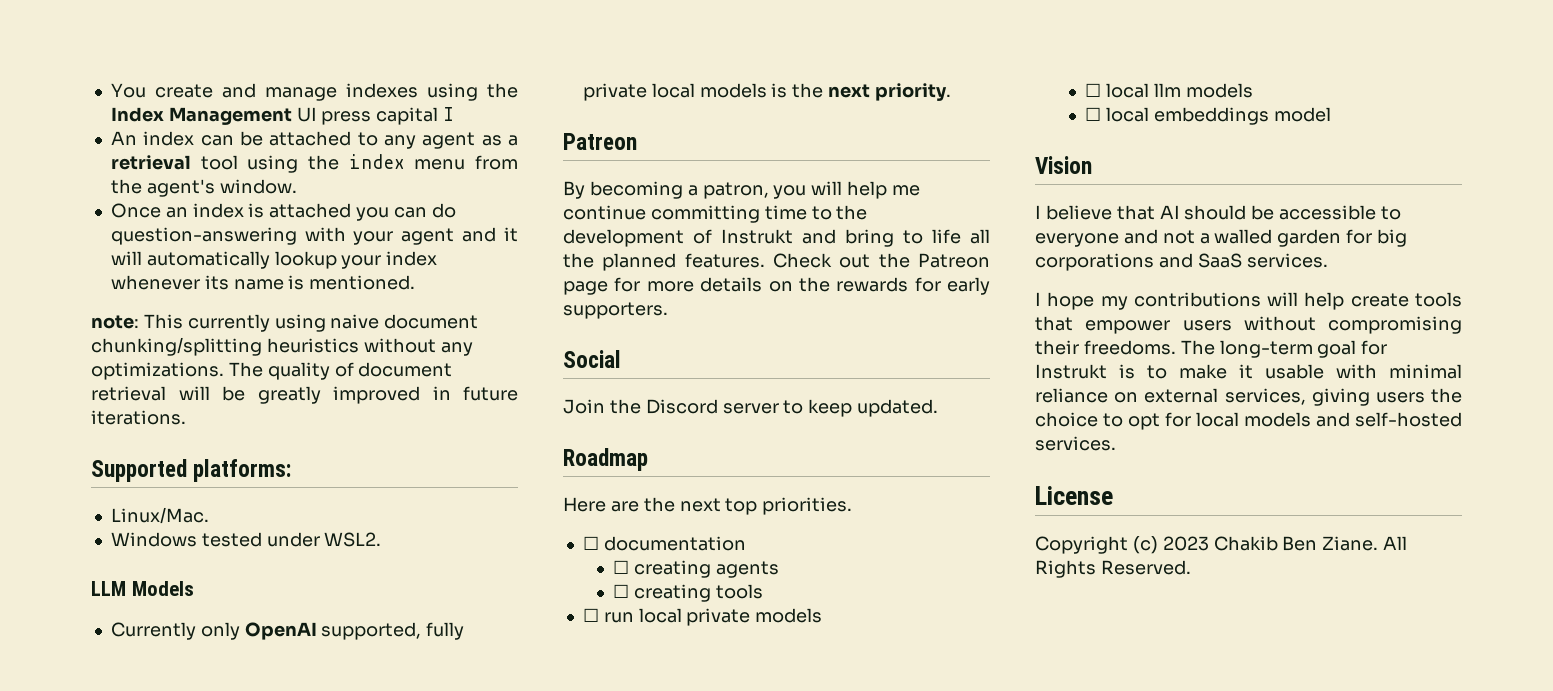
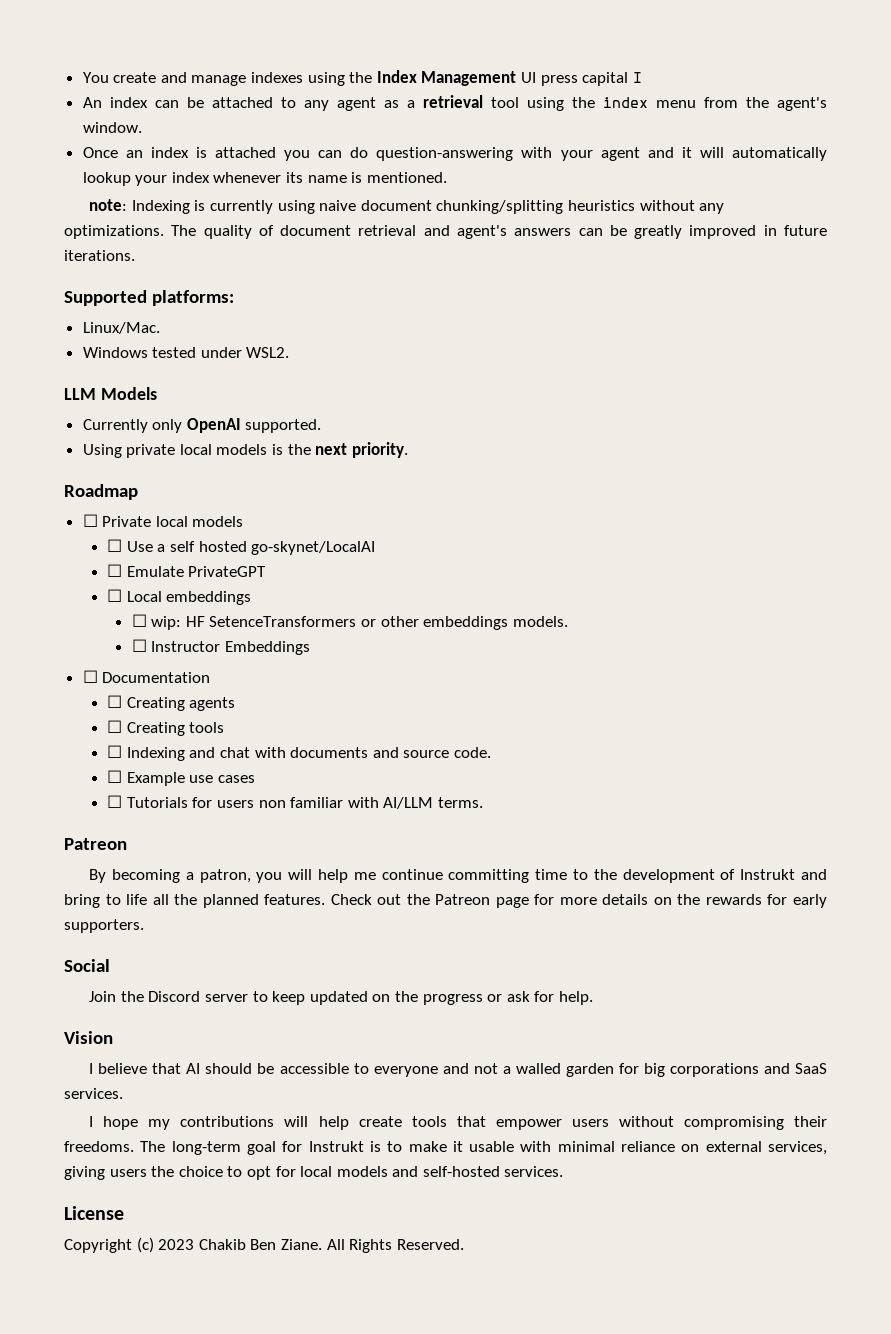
[143,314,183,329] This -> [131,200,206,214] Indexing is
[178,386,210,400] will -> [423,225,603,239] and agent's answers can
[321,622,465,640] supported, fully -> [245,419,322,433] [82,444,122,458] supported. // Using
(951, 92) none -> [64,484,138,500] [82,514,244,527] [107,539,376,555] [107,564,267,577] [107,589,252,605] [131,614,568,630] [131,639,310,655] [82,670,211,683] [107,695,236,711] [107,720,225,736] [107,745,491,761] [107,770,255,786] [107,795,483,809] // Roadmap // ☐ Private local models // ☐ Use a self hosted go-skynet/LocalAI // ☐ Emulate PrivateGPT // ☐ Local embeddings // ☐ wip: HF SetenceTransformers or other embeddings models. // ☐ Instructor Embeddings // ☐ Documentation // ☐ Creating agents // ☐ Creating tools // ☐ Indexing and chat with documents and source code. // ☐ Example use cases // ☐ Tutorials for users non familiar with AI/LLM terms.
[857,399,939,417] [563,448,648,471] [563,497,853,515] [582,536,746,551] [613,560,780,578] [613,584,764,602] [582,608,823,626] [1085,83,1253,98] [1085,107,1331,125] updated. // Roadmap // Here are the next top priorities. // ☐ documentation // ☐ creating agents // ☐ creating tools // ☐ run local private models // ☐ local llm models // ☐ local embeddings model -> [309,991,593,1005] updated on the progress or ask for help.

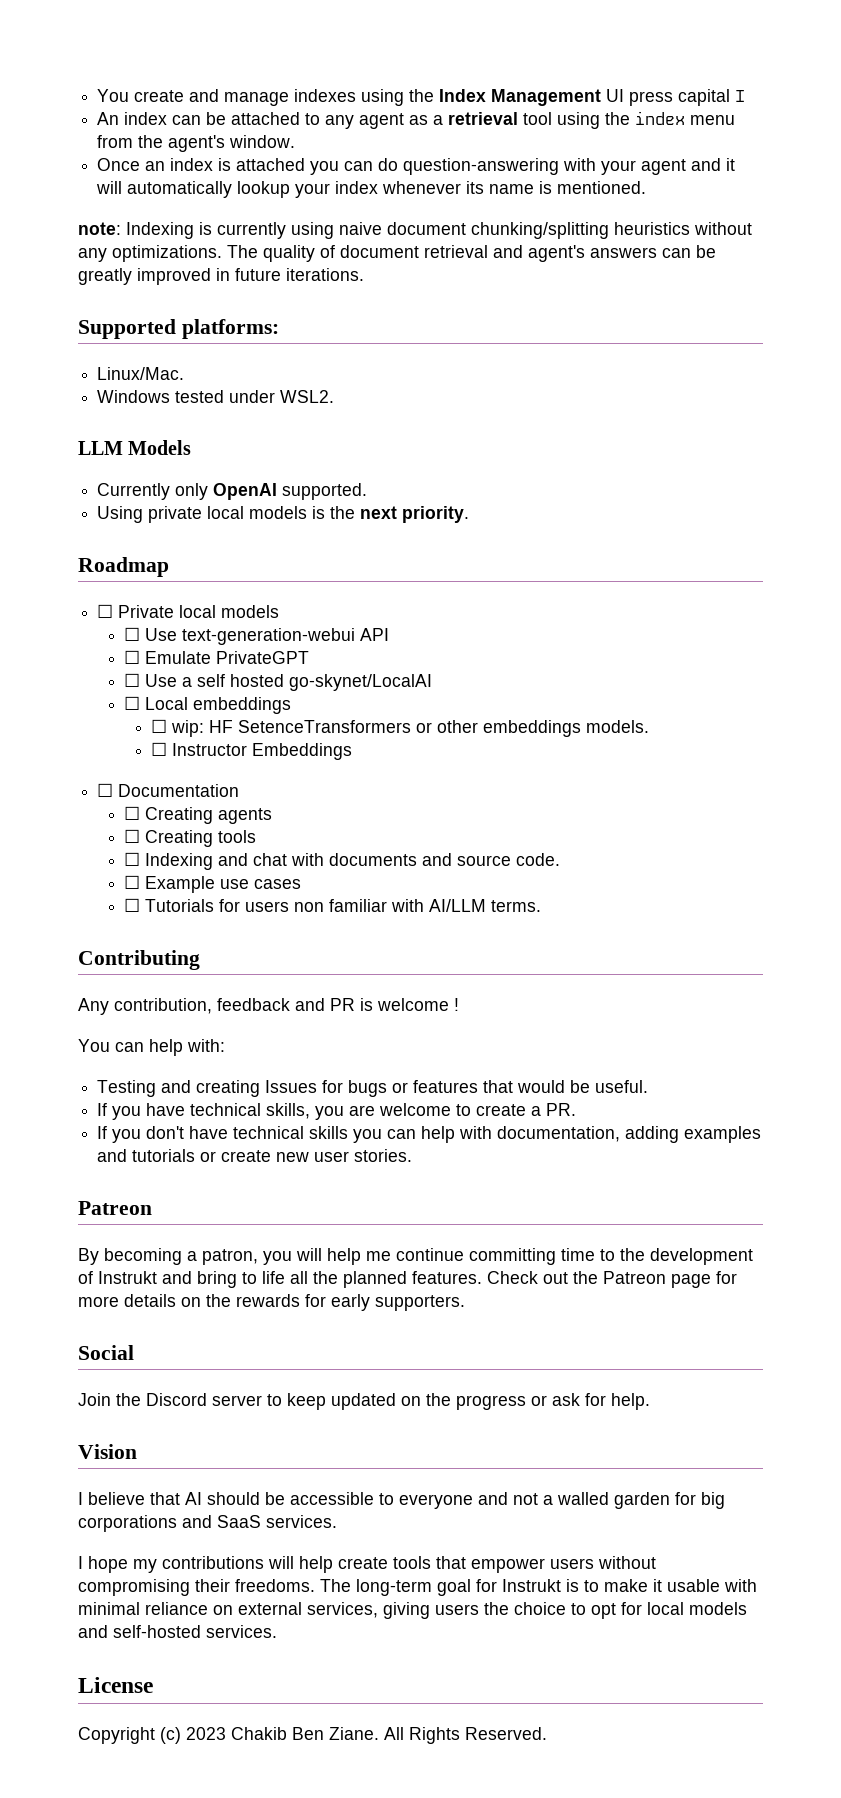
(244, 521) none -> [124,627,390,645] [124,650,310,664] // ☐ Use text-generation-webui API // ☐ Emulate PrivateGPT
[107,564,267,577] // ☐ Emulate PrivateGPT -> (433, 682) none
(483, 802) none -> [78,950,200,970] [78,998,459,1015] [78,1039,225,1056] [97,1080,649,1097] [97,1103,577,1120] [97,1126,762,1143] [97,1149,413,1162] // Contributing // Any contribution, feedback and PR is welcome ! // You can help with: // Testing and creating Issues for bugs or features that would be useful. // If you have technical skills, you are welcome to create a PR. // If you don't have technical skills you can help with documentation, adding examples and tutorials or create new user stories.

